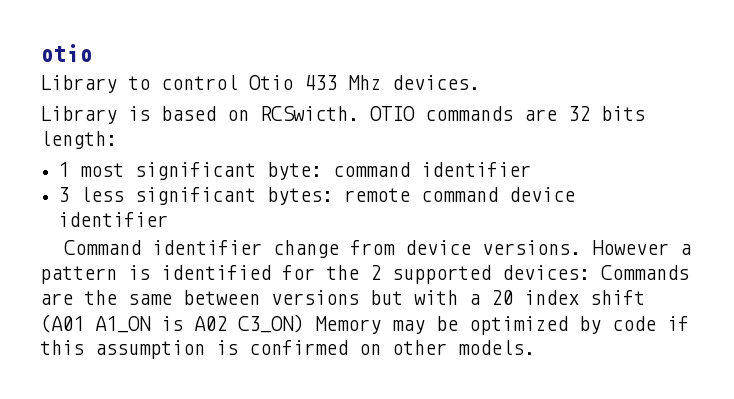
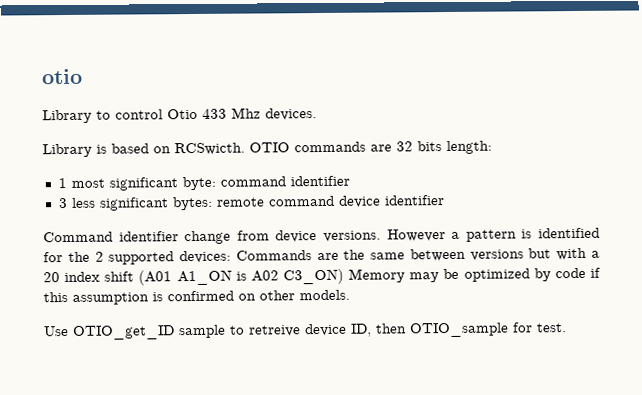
(535, 347) none -> [44,322,567,340] // Use OTIO_get_ID sample to retreive device ID, then OTIO_sample for test.

